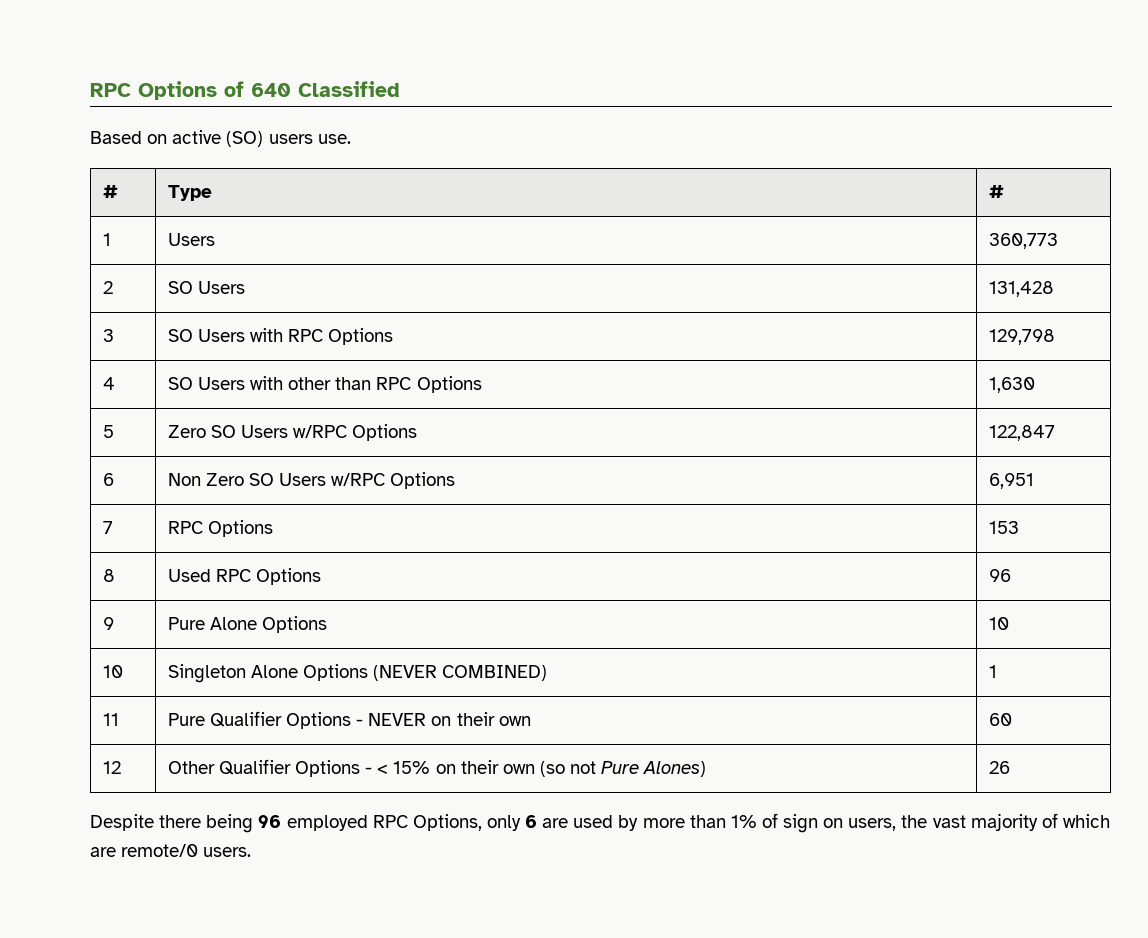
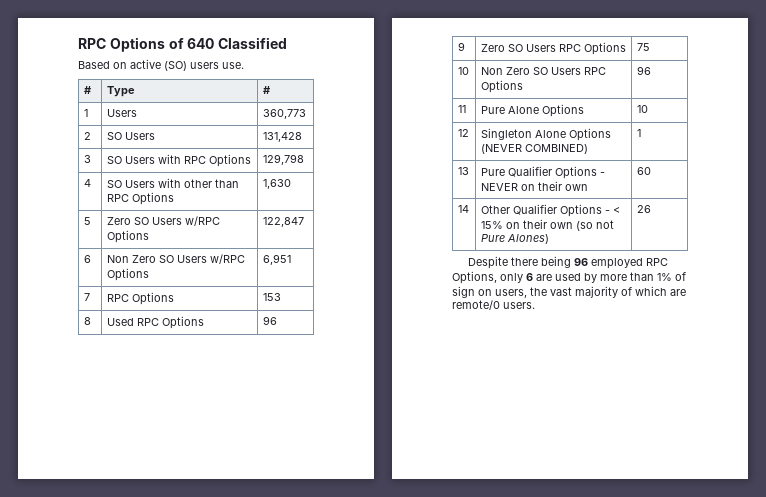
(114, 623) none -> [480,42,626,55] [636,43,650,51] [457,67,469,75] [480,67,606,75] [480,80,523,93] [636,66,651,75] [457,105,466,113] | Zero SO Users RPC Options | 75 // 10 | Non Zero SO Users RPC Options | 96 // 11
[102,665,123,678] 10 -> [457,129,469,137] 12
[102,713,119,726] 11 -> [457,167,469,175] 13
[102,761,121,774] 12 -> [457,205,469,213] 14

